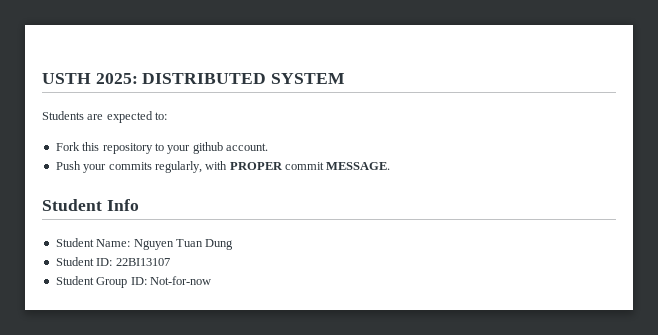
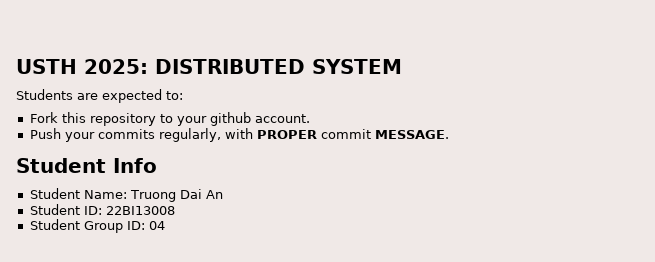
[133,239,234,250] Nguyen Tuan Dung -> [129,189,223,202] Truong Dai An
[115,258,170,266] 22BI13107 -> [105,206,175,215] 22BI13008
[149,276,211,285] Not-for-now -> [148,221,165,230] 04

